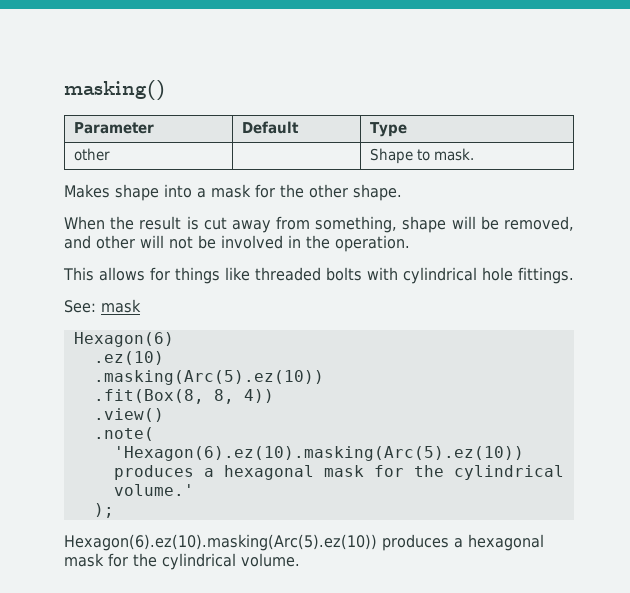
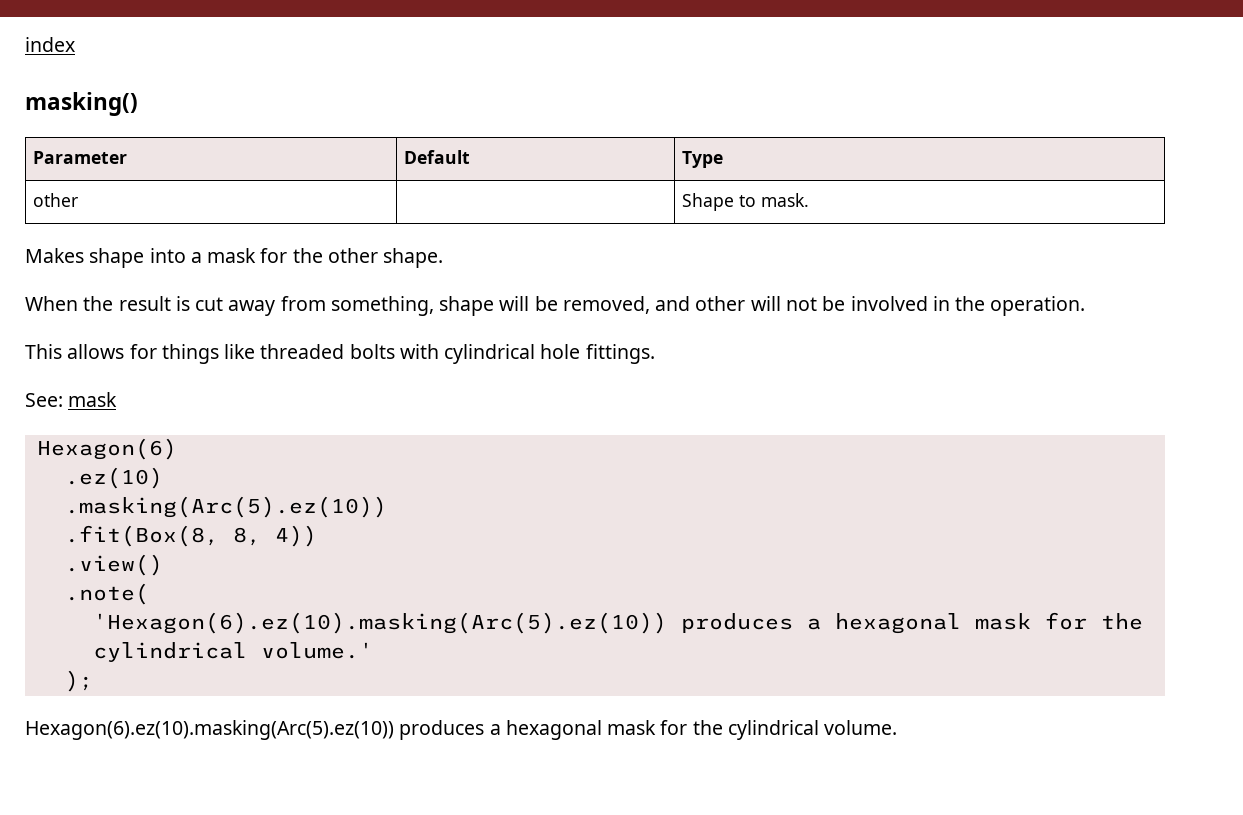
(64, 90) none -> [25,37,75,52] index //

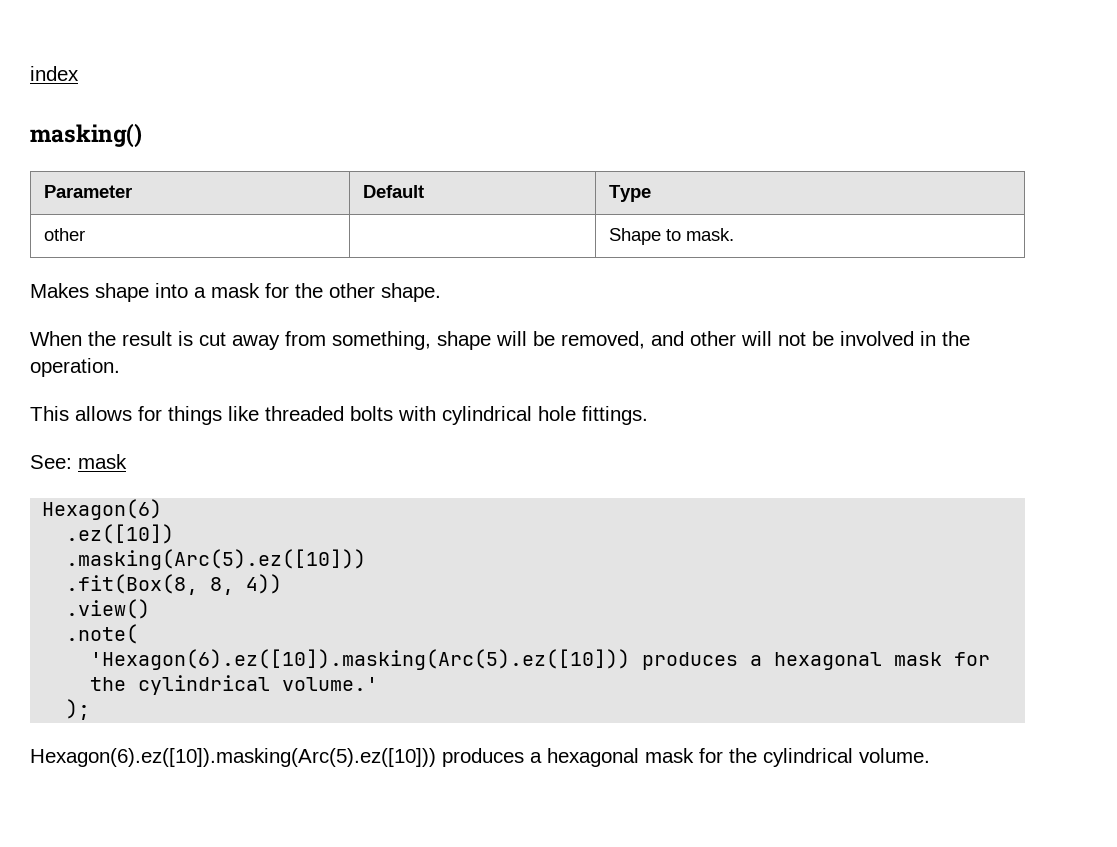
[64,467,163,489] [64,496,387,518] .ez(10) // .masking(Arc(5).ez(10)) -> [66,524,175,544] [66,549,367,570] .ez([10]) // .masking(Arc(5).ez([10]))
[92,612,667,634] 'Hexagon(6).ez(10).masking(Arc(5).ez(10)) -> [90,649,631,670] 'Hexagon(6).ez([10]).masking(Arc(5).ez([10]))
[25,720,394,740] Hexagon(6).ez(10).masking(Arc(5).ez(10)) -> [30,748,436,767] Hexagon(6).ez([10]).masking(Arc(5).ez([10]))

